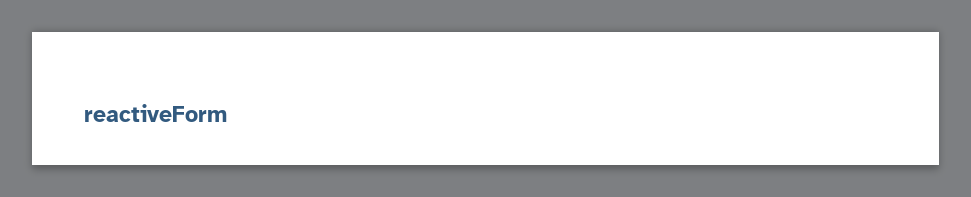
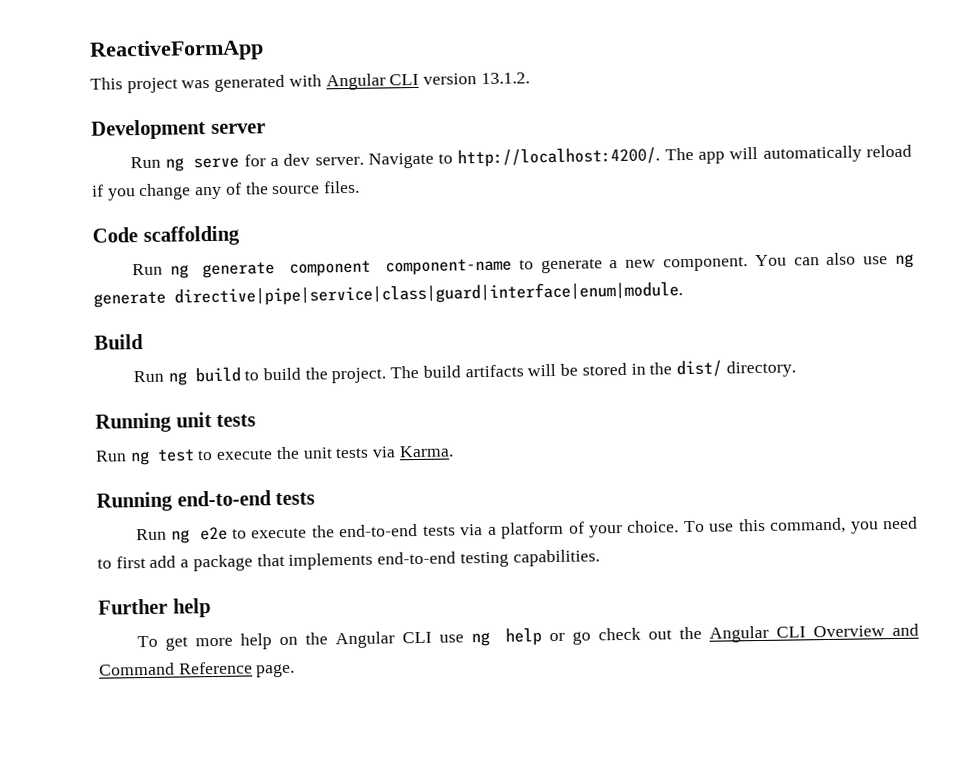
[84,104,227,122] reactiveForm -> [89,39,264,62] [90,72,530,94] [91,119,266,140] [129,144,912,172] [92,180,361,201] [92,225,240,247] [131,252,915,279] [93,281,683,308] [94,334,144,350] [132,359,796,386] [95,412,257,433] [95,445,454,466] [96,490,316,512] [135,516,918,544] [97,549,600,572] [98,598,211,618] [136,623,919,651] [99,661,296,678] ReactiveFormApp // This project was generated with Angular CLI version 13.1.2. // Development server // Run ng serve for a dev server. Navigate to http://localhost:4200/. The app will automatically reload if you change any of the source files. // Code scaffolding // Run ng generate component component-name to generate a new component. You can also use ng generate directive|pipe|service|class|guard|interface|enum|module. // Build // Run ng build to build the project. The build artifacts will be stored in the dist/ directory. // Running unit tests // Run ng test to execute the unit tests via Karma. // Running end-to-end tests // Run ng e2e to execute the end-to-end tests via a platform of your choice. To use this command, you need to first add a package that implements end-to-end testing capabilities. // Further help // To get more help on the Angular CLI use ng help or go check out the Angular CLI Overview and Command Reference page.

